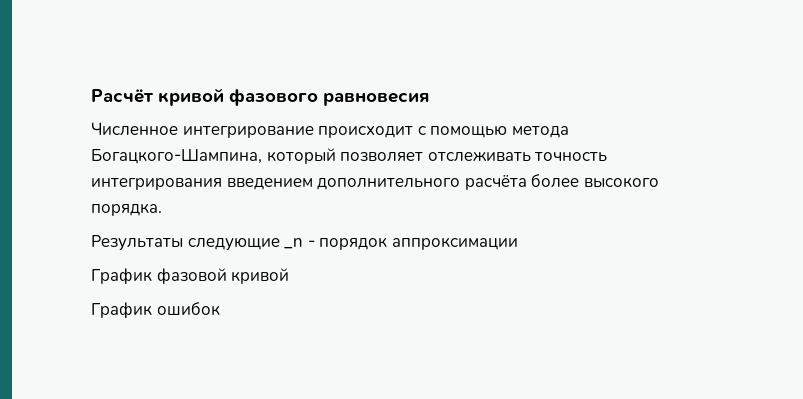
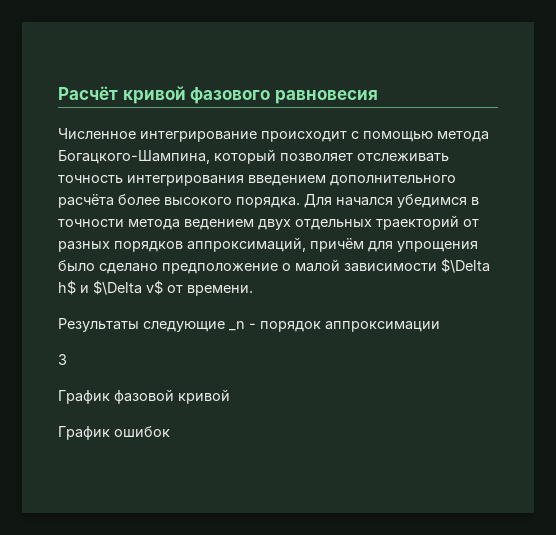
(162, 209) none -> [304,194,479,208] [58,215,479,230] [58,237,478,252] [58,258,490,274] [58,280,253,296] Для начался убедимся в точности метода ведением двух отдельных траекторий от разных порядков аппроксимаций, причём для упрощения было сделано предположение о малой зависимости $\Delta h$ и $\Delta v$ от времени.
(518, 243) none -> [58,354,67,365] // З

